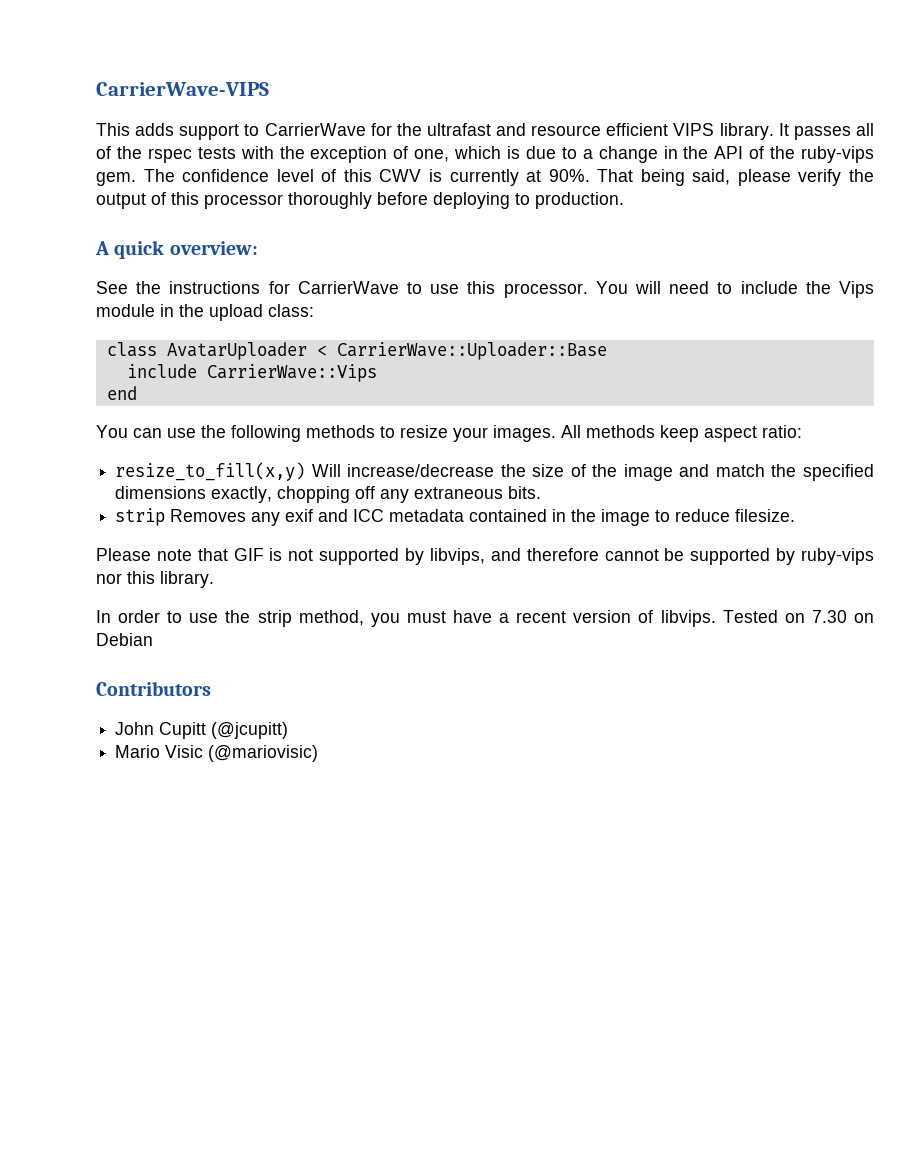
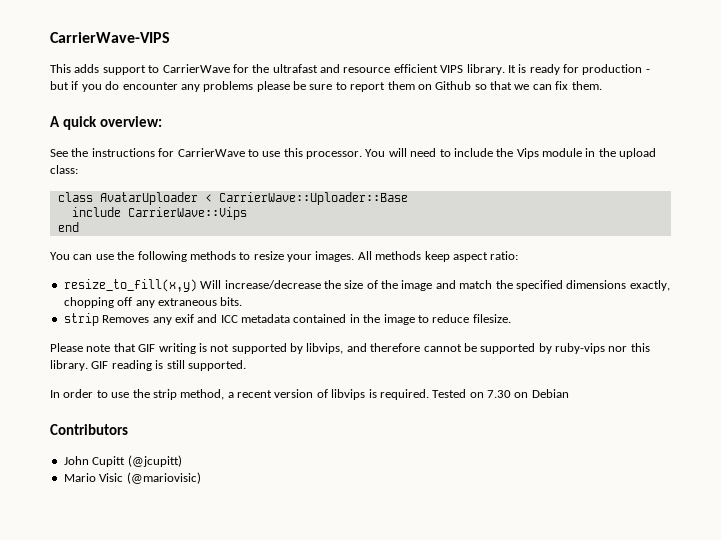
[793,123,874,140] [96,146,874,163] [96,169,874,186] [96,192,624,209] passes all of the rspec tests with the exception of one, which is due to a change in the API of the ruby-vips gem. The confidence level of this CWV is currently at 90%. That being said, please verify the output of this processor thoroughly before deploying to production. -> [518,64,650,75] [50,81,602,92] is ready for production - but if you do encounter any problems please be sure to report them on Github so that we can fix them.
(264, 554) none -> [158,343,196,354] writing
(214, 579) none -> [91,360,246,371] GIF reading is still supported.
[370,610,492,627] you must have -> (225, 394) none
[660,610,716,627] libvips. -> [331,389,429,400] libvips is required.

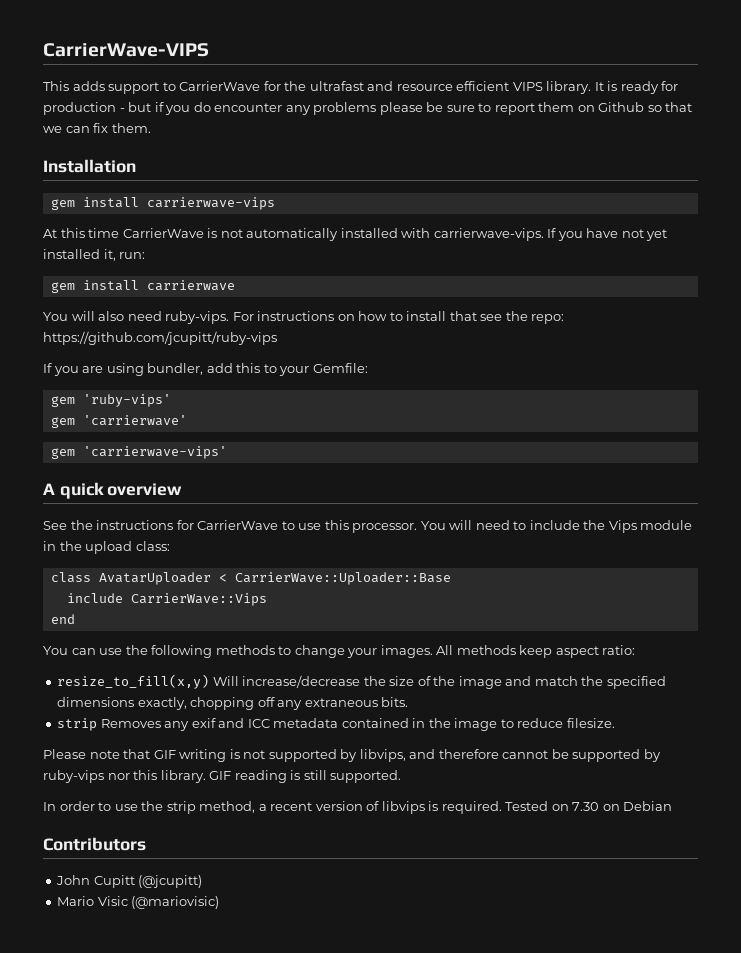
(602, 85) none -> [43,159,136,173] [50,197,275,210] [43,228,668,241] [43,249,146,261] [50,280,235,293] [43,311,565,324] [43,331,277,345] [43,363,368,376] [50,394,171,407] [50,415,187,428] [50,446,227,459] // Installation // gem install carrierwave-vips // At this time CarrierWave is not automatically installed with carrierwave-vips. If you have not yet installed it, run: // gem install carrierwave // You will also need ruby-vips. For instructions on how to install that see the repo: https://github.com/jcupitt/ruby-vips // If you are using bundler, add this to your Gemfile: // gem 'ruby-vips' // gem 'carrierwave' // gem 'carrierwave-vips'
[99,116,162,127] overview: -> [107,483,183,496] overview
[253,251,284,260] resize -> [294,645,345,658] change

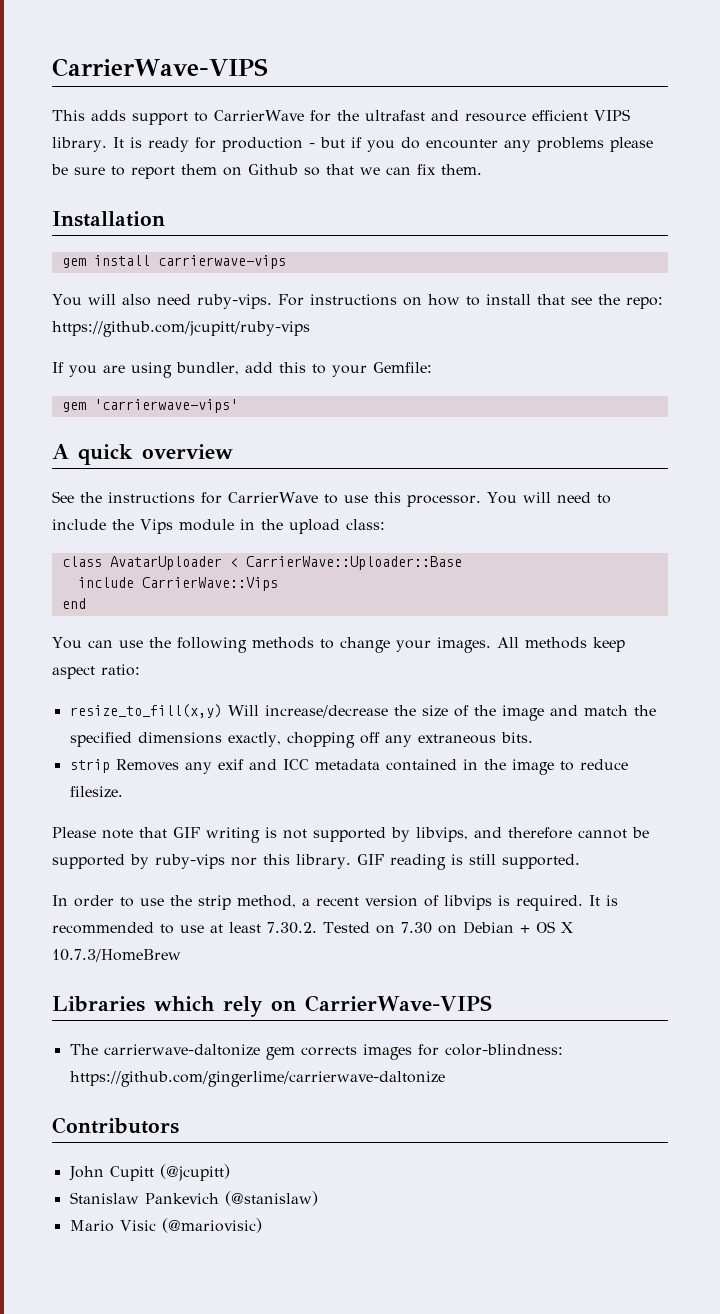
[43,228,668,241] [43,249,146,261] [50,280,235,293] // At this time CarrierWave is not automatically installed with carrierwave-vips. If you have not yet installed it, run: // gem install carrierwave -> (286, 262) none
[50,394,171,407] [50,415,187,428] // gem 'ruby-vips' // gem 'carrierwave' -> (432, 367) none
(502, 807) none -> [589,895,618,906] [52,922,317,934] It is recommended to use at least 7.30.2.
(673, 806) none -> [519,921,573,933] [52,949,181,962] [52,995,492,1017] [69,1044,563,1060] [69,1071,445,1087] + OS X 10.7.3/HomeBrew // Libraries which rely on CarrierWave-VIPS // The carrierwave-daltonize gem corrects images for color-blindness: https://github.com/gingerlime/carrierwave-daltonize
(203, 881) none -> [69,1191,318,1206] // Stanislaw Pankevich (@stanislaw)

